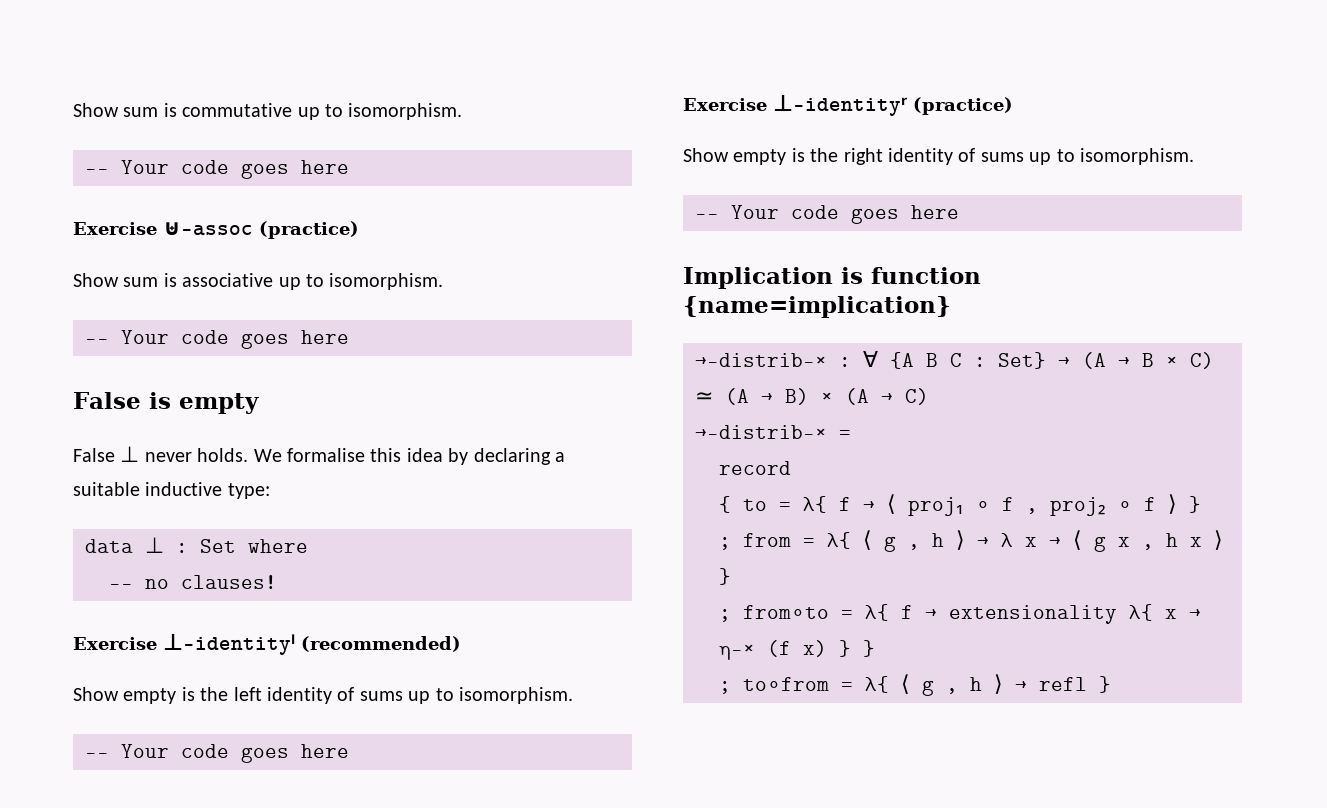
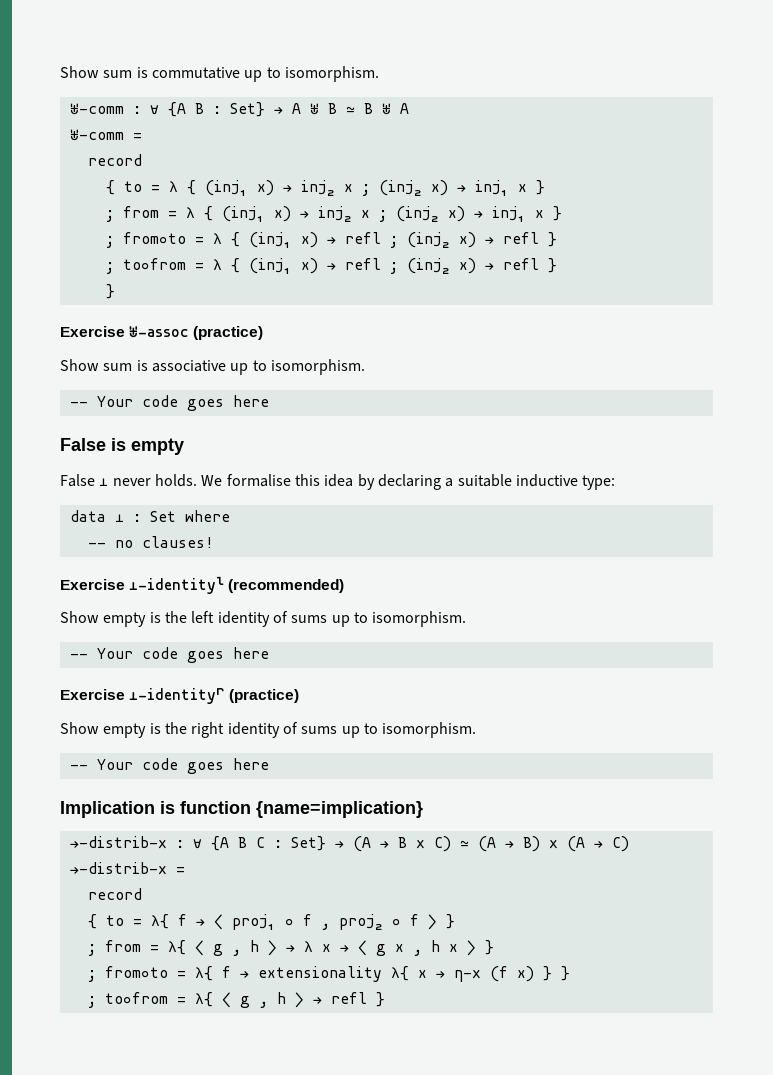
[85,160,349,179] -- Your code goes here -> [69,102,409,117] [69,129,142,141] [87,154,142,166] [105,180,545,196] [105,206,562,222] [105,232,557,248] [105,258,557,274] [105,284,115,299] ⊎-comm : ∀ {A B : Set} → A ⊎ B ≃ B ⊎ A // ⊎-comm = // record // { to = λ { (inj₁ x) → inj₂ x ; (inj₂ x) → inj₁ x } // ; from = λ { (inj₁ x) → inj₂ x ; (inj₂ x) → inj₁ x } // ; from∘to = λ { (inj₁ x) → refl ; (inj₂ x) → refl } // ; to∘from = λ { (inj₁ x) → refl ; (inj₂ x) → refl } // }

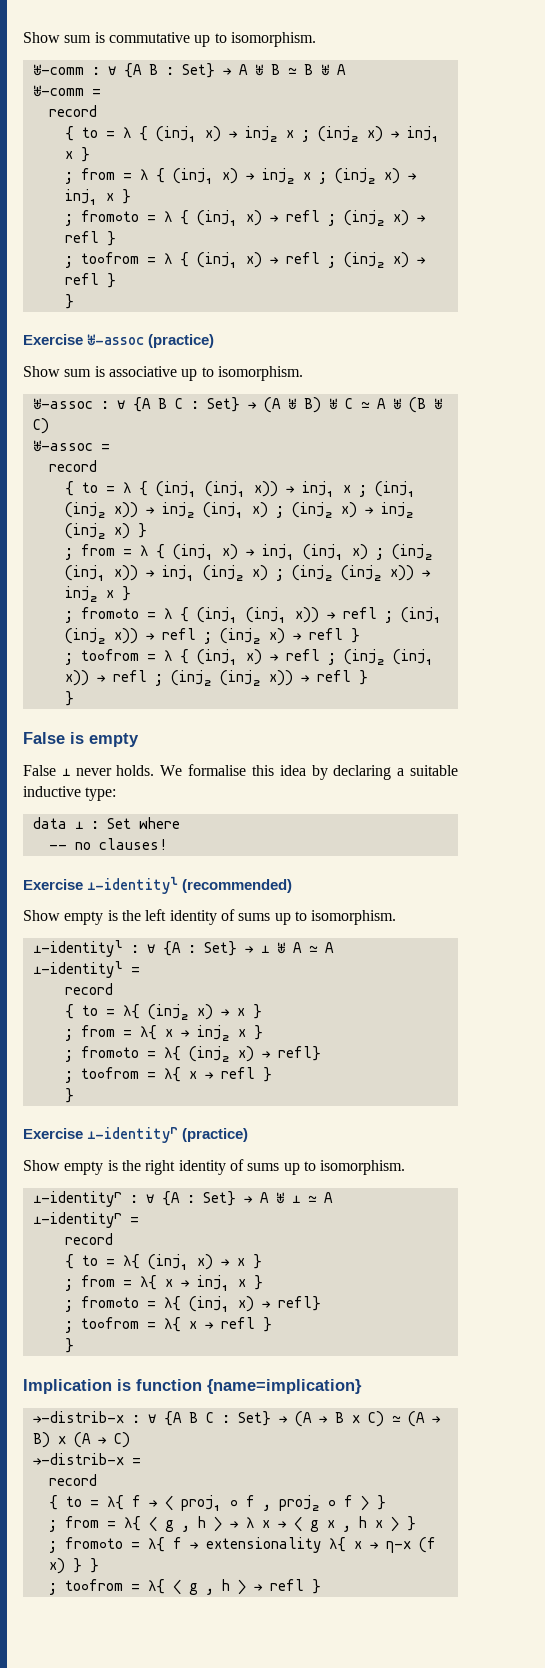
[69,395,269,411] -- Your code goes here -> [32,397,442,413] [32,418,49,434] [32,440,110,452] [48,460,97,472] [64,481,416,497] [64,502,414,518] [64,523,147,539] [64,544,433,560] [64,565,431,581] [64,586,131,602] [64,607,442,623] [64,628,360,644] [64,649,434,665] [64,670,368,686] [64,691,74,706] ⊎-assoc : ∀ {A B C : Set} → (A ⊎ B) ⊎ C ≃ A ⊎ (B ⊎ C) // ⊎-assoc = // record // { to = λ { (inj₁ (inj₁ x)) → inj₁ x ; (inj₁ (inj₂ x)) → inj₂ (inj₁ x) ; (inj₂ x) → inj₂ (inj₂ x) } // ; from = λ { (inj₁ x) → inj₁ (inj₁ x) ; (inj₂ (inj₁ x)) → inj₁ (inj₂ x) ; (inj₂ (inj₂ x)) → inj₂ x } // ; from∘to = λ { (inj₁ (inj₁ x)) → refl ; (inj₁ (inj₂ x)) → refl ; (inj₂ x) → refl } // ; to∘from = λ { (inj₁ x) → refl ; (inj₂ (inj₁ x)) → refl ; (inj₂ (inj₂ x)) → refl } // }
[69,647,269,663] -- Your code goes here -> [32,940,334,957] [32,961,140,978] [64,983,113,995] [64,1004,262,1020] [64,1025,263,1041] [64,1046,321,1062] [64,1067,272,1083] [64,1088,74,1103] ⊥-identityˡ : ∀ {A : Set} → ⊥ ⊎ A ≃ A // ⊥-identityˡ = // record // { to = λ{ (inj₂ x) → x } // ; from = λ{ x → inj₂ x } // ; from∘to = λ{ (inj₂ x) → refl} // ; to∘from = λ{ x → refl } // }
[69,758,269,774] -- Your code goes here -> [32,1191,333,1207] [32,1212,139,1228] [64,1233,113,1245] [64,1254,262,1270] [64,1275,263,1291] [64,1296,321,1312] [64,1317,272,1333] [64,1338,74,1353] ⊥-identityʳ : ∀ {A : Set} → A ⊎ ⊥ ≃ A // ⊥-identityʳ = // record // { to = λ{ (inj₁ x) → x } // ; from = λ{ x → inj₁ x } // ; from∘to = λ{ (inj₁ x) → refl} // ; to∘from = λ{ x → refl } // }

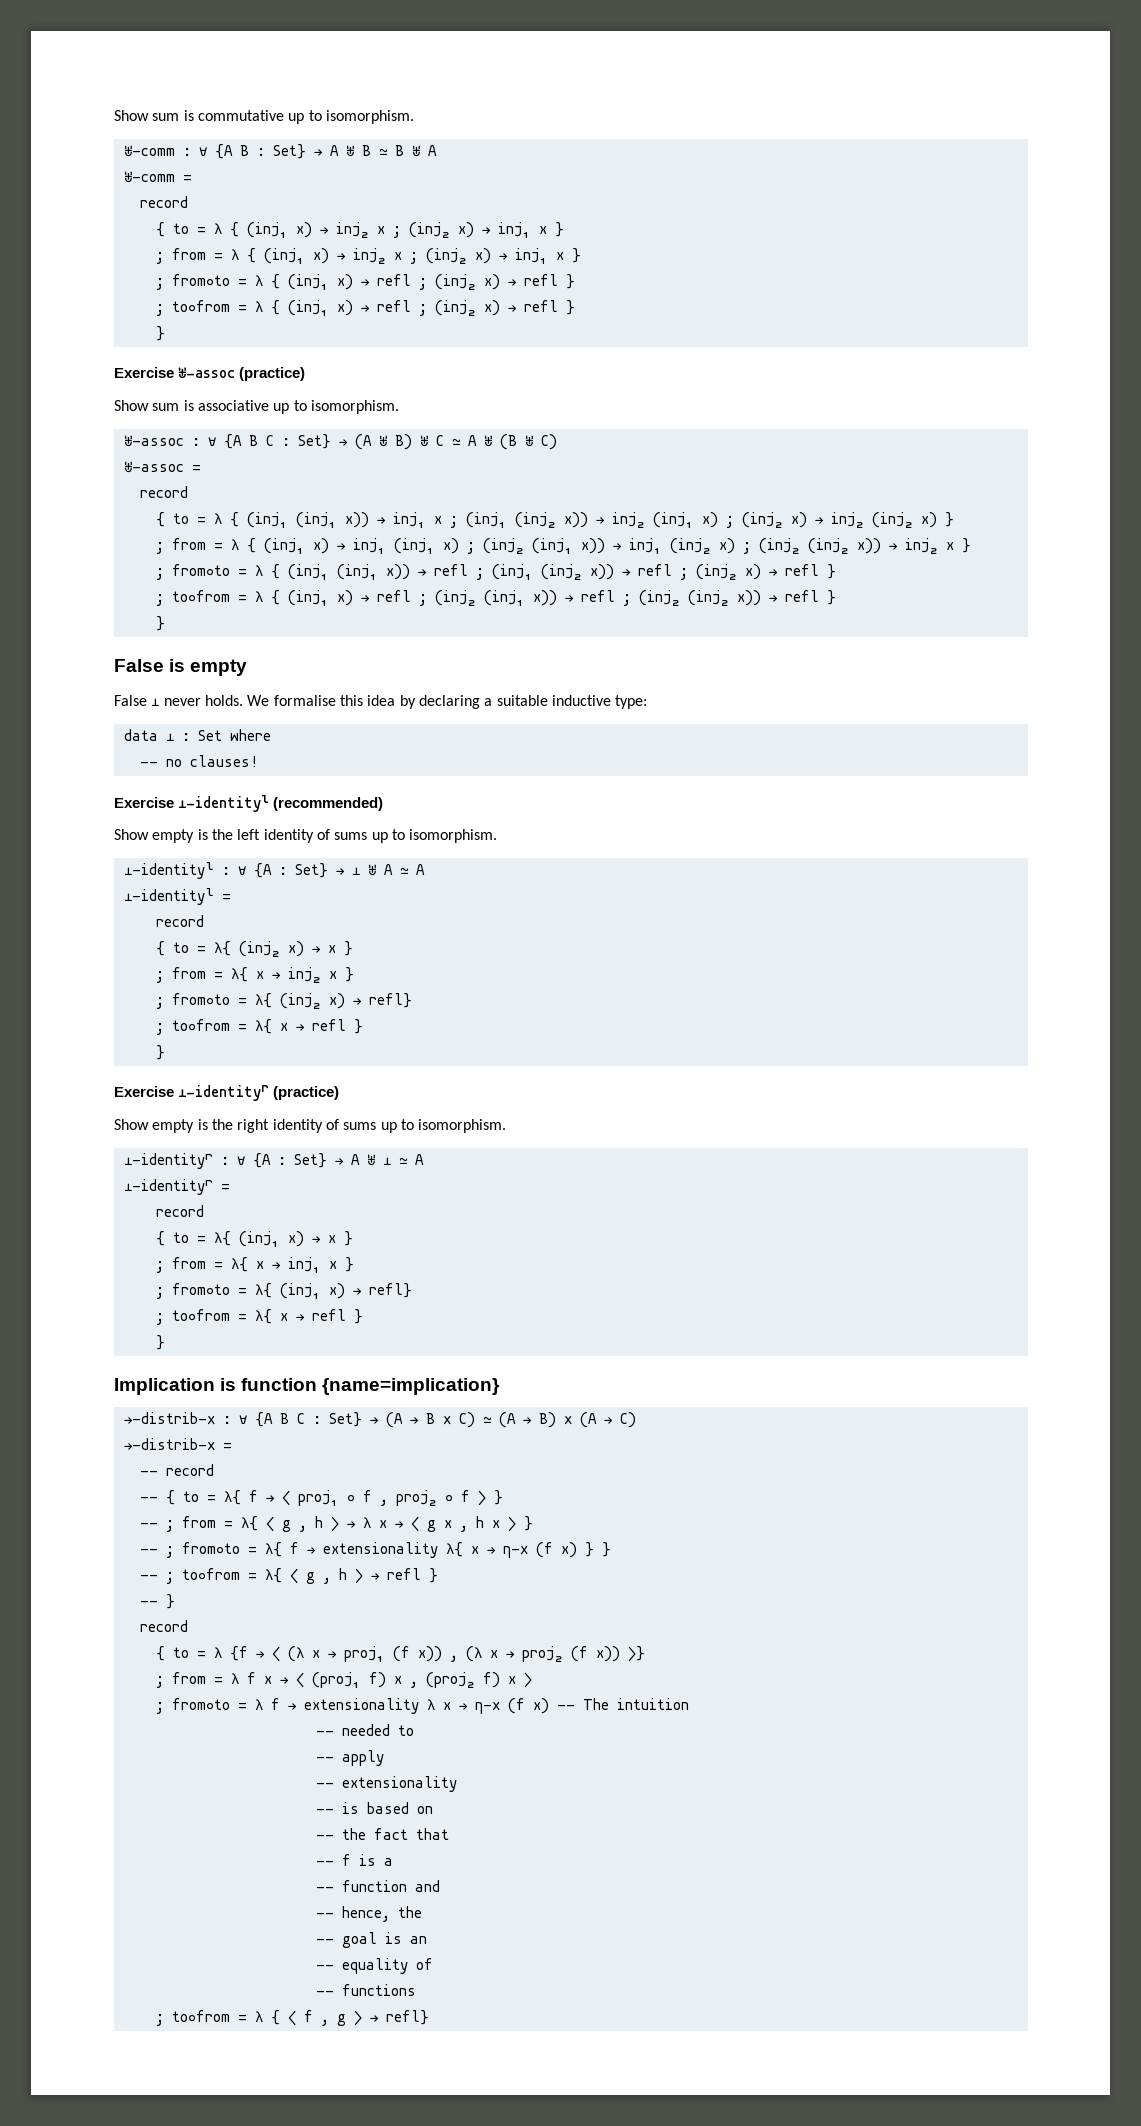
[48,1474,97,1486] record // -> [139,1464,214,1476] [139,1496,158,1502] -- record // --
(386, 1502) none -> [139,1522,158,1528] --
(416, 1523) none -> [139,1548,158,1554] --
(99, 1565) none -> [139,1574,158,1580] --
(321, 1586) none -> [139,1594,175,1609] [139,1620,188,1632] [155,1646,645,1662] [155,1672,532,1688] [155,1698,689,1714] [315,1724,414,1736] [315,1750,384,1766] [315,1776,457,1792] [315,1802,433,1814] [315,1828,449,1840] [315,1854,393,1866] [315,1880,440,1892] [315,1906,422,1922] [315,1932,427,1948] [315,1958,433,1974] [315,1984,416,1996] [155,2010,429,2026] // -- } // record // { to = λ {f → ⟨ (λ x → proj₁ (f x)) , (λ x → proj₂ (f x)) ⟩} // ; from = λ f x → ⟨ (proj₁ f) x , (proj₂ f) x ⟩ // ; from∘to = λ f → extensionality λ x → η-× (f x) -- The intuition // -- needed to // -- apply // -- extensionality // -- is based on // -- the fact that // -- f is a // -- function and // -- hence, the // -- goal is an // -- equality of // -- functions // ; to∘from = λ { ⟨ f , g ⟩ → refl}

